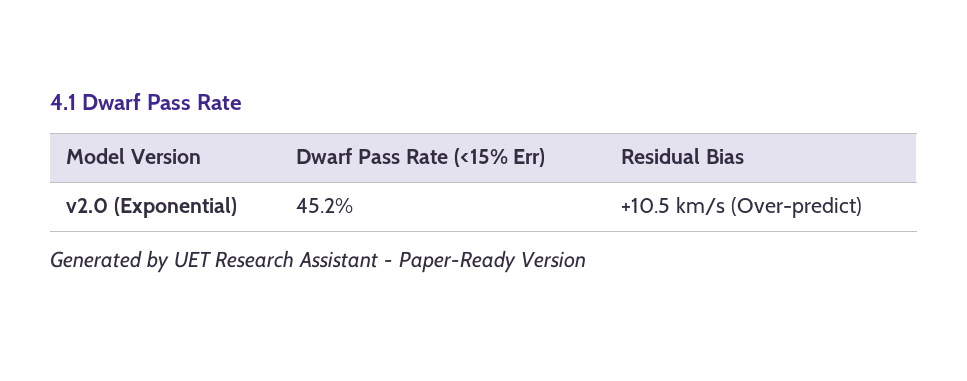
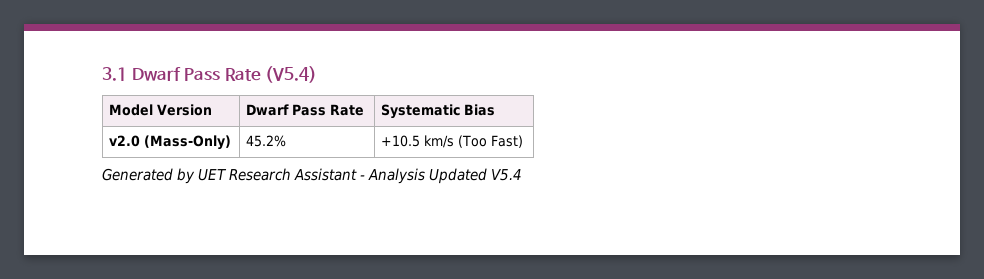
[50,93,243,110] 4.1 Dwarf Pass Rate -> [102,66,318,83] 3.1 Dwarf Pass Rate (V5.4)
[453,148,546,167] [621,148,701,164] (<15% Err) | Residual -> [381,104,461,119] | Systematic
[113,197,237,218] (Exponential) -> [144,135,232,150] (Mass-Only)
[730,197,862,218] (Over-predict) -> [458,135,524,148] (Too Fast)
[398,250,586,273] Paper-Ready Version -> [368,168,523,184] Analysis Updated V5.4

